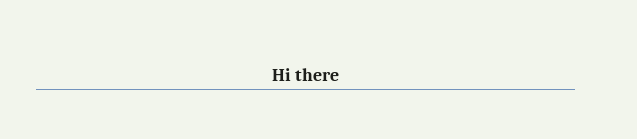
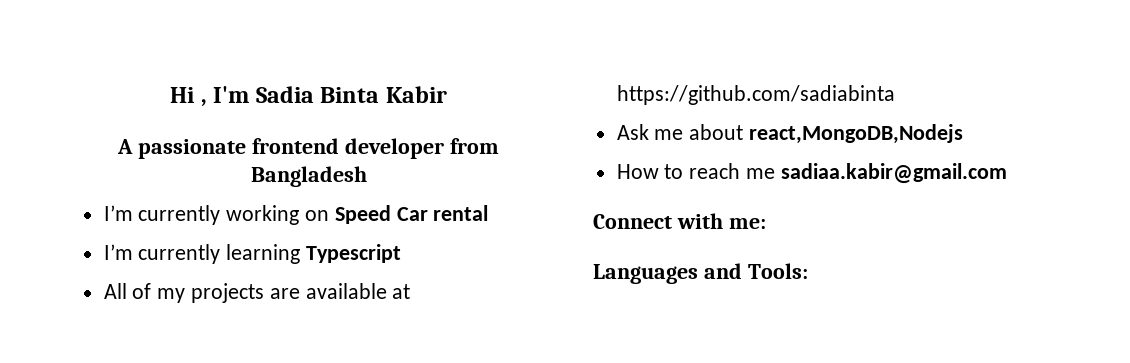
[295,68,340,81] there -> [200,86,447,107] [117,138,499,159] [250,166,367,187] [103,205,489,225] [103,244,402,264] [103,283,411,303] [616,85,895,105] [616,124,964,144] [616,163,1007,184] [593,213,766,229] [593,263,808,284] , I'm Sadia Binta Kabir // A passionate frontend developer from Bangladesh // I’m currently working on Speed Car rental // I’m currently learning Typescript // All of my projects are available at https://github.com/sadiabinta // Ask me about react,MongoDB,Nodejs // How to reach me sadiaa.kabir@gmail.com // Connect with me: // Languages and Tools:

